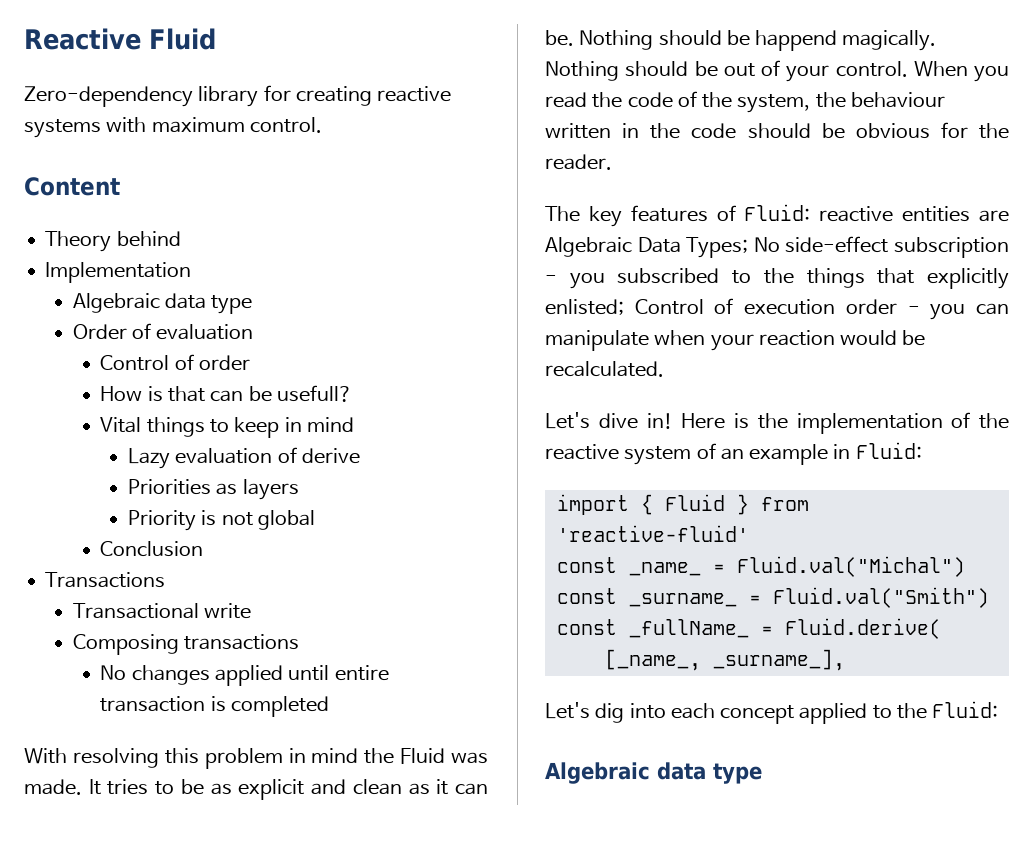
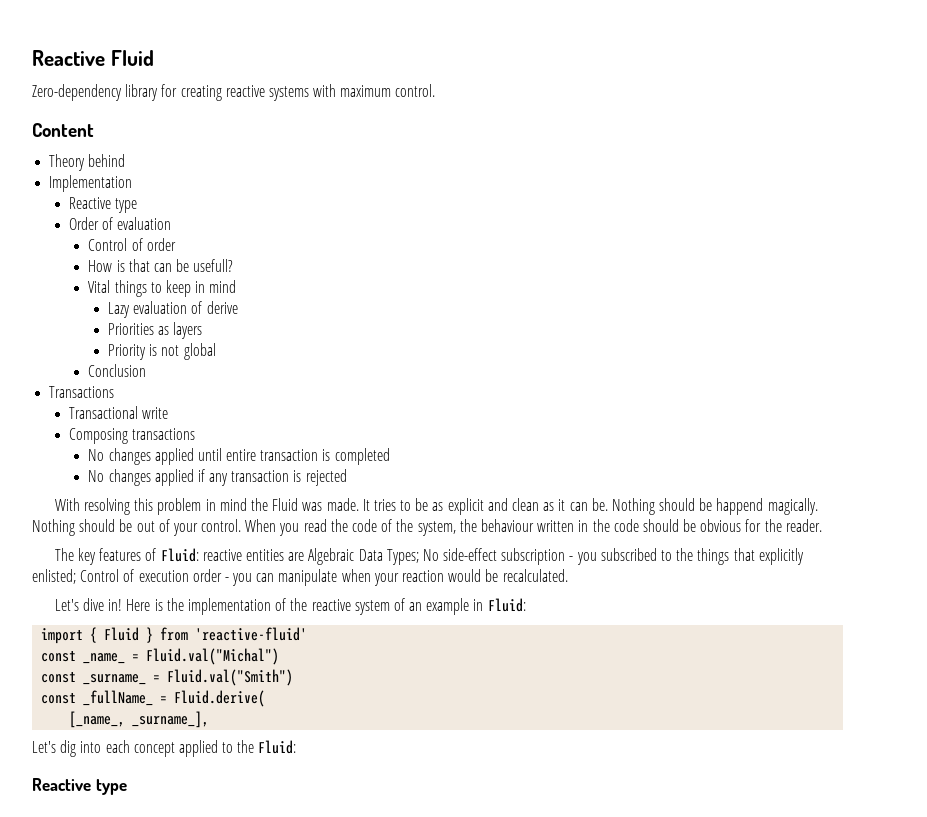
[72,293,207,313] Algebraic data -> [68,197,111,209] Reactive
(329, 706) none -> [88,469,347,486] // No changes applied if any transaction is rejected
[545,762,706,784] Algebraic data -> [32,778,91,791] Reactive

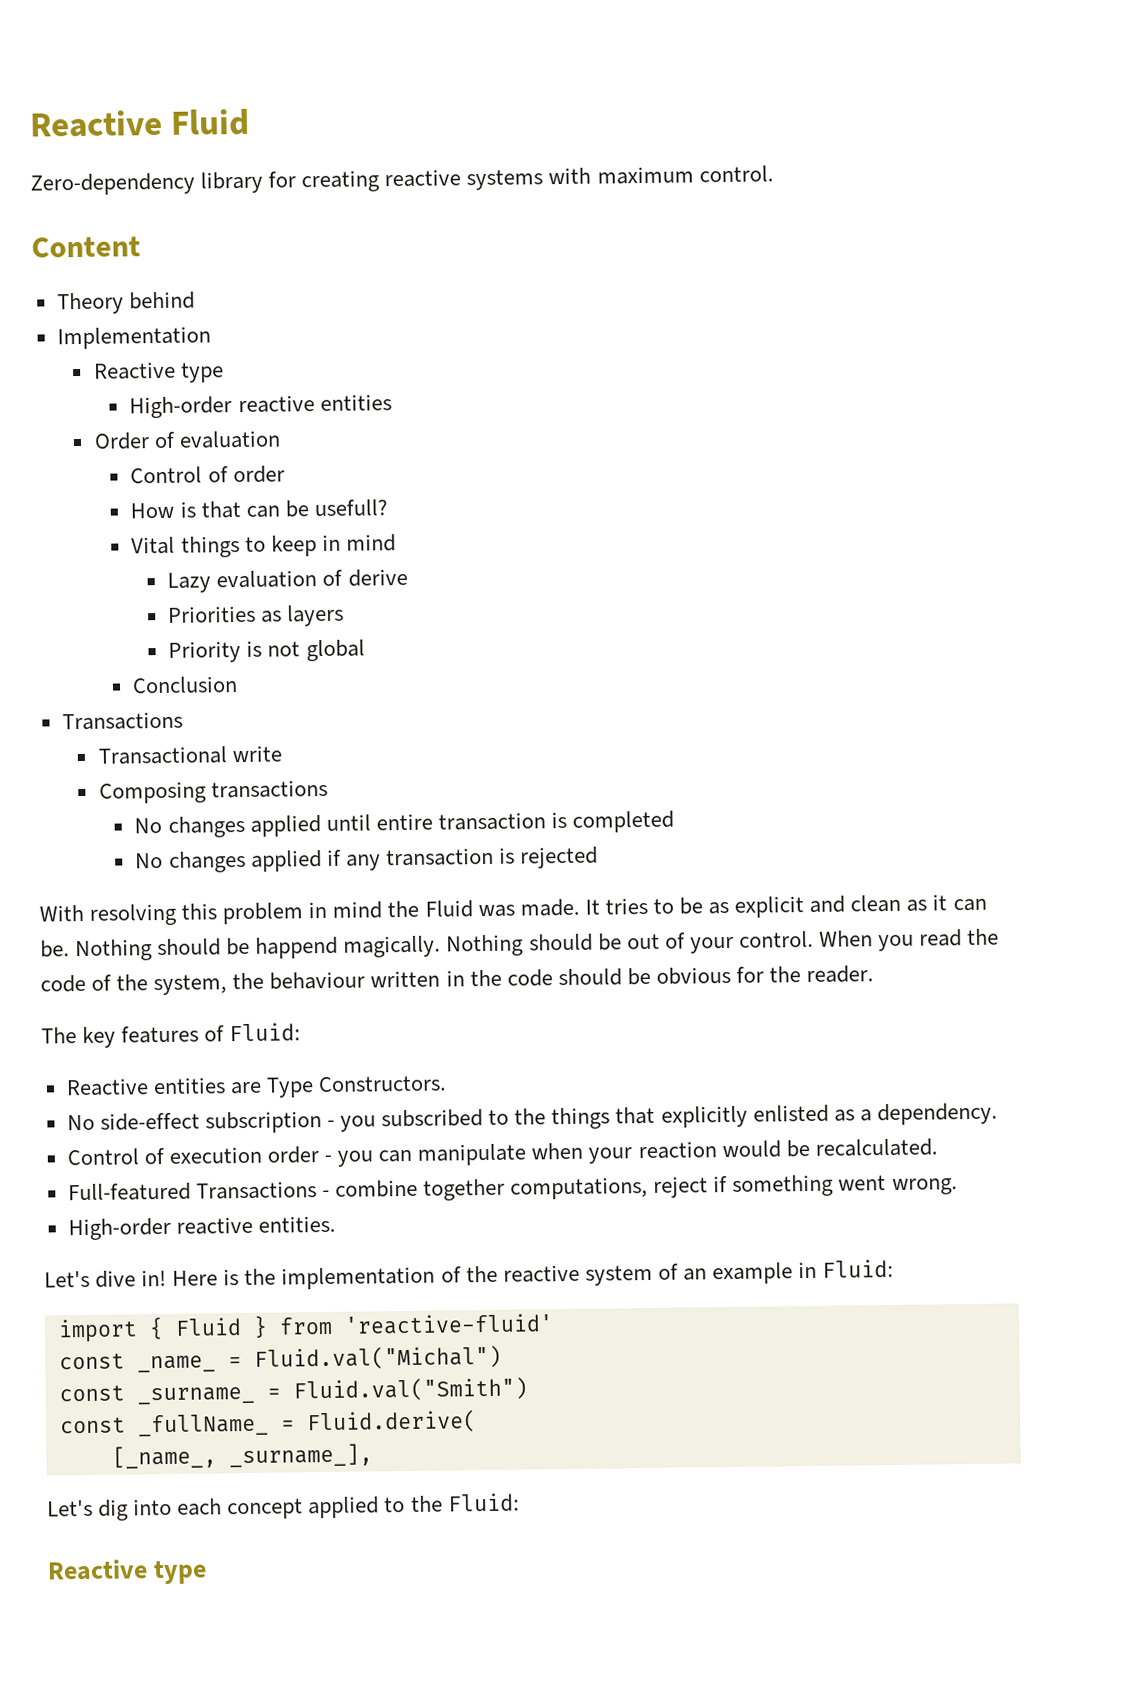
(137, 205) none -> [129,394,392,419] // High-order reactive entities
[202,549,242,561] reactive -> [65,1078,149,1097] // Reactive
[308,548,419,565] Algebraic Data Types; -> [265,1075,448,1098] Type Constructors. //
[32,569,76,584] enlisted; -> [752,1102,998,1126] enlisted as a dependency. //
(568, 575) none -> [67,1174,958,1202] [67,1215,336,1241] // Full-featured Transactions - combine together computations, reject if something went wrong. // High-order reactive entities.

